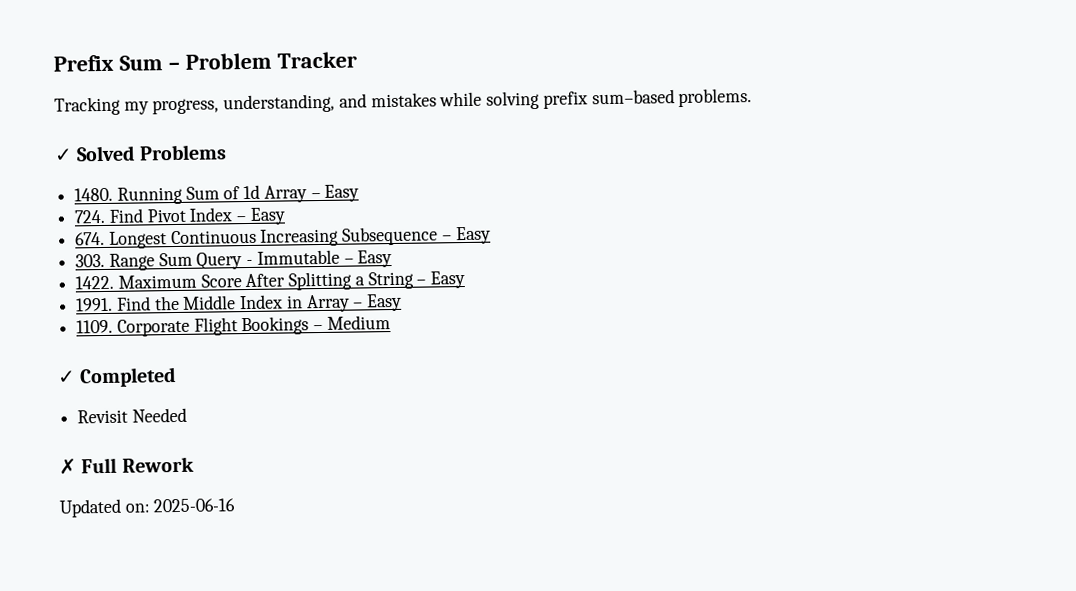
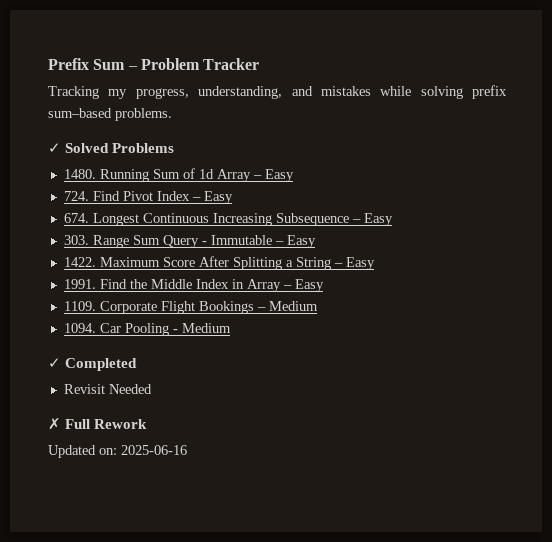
(391, 322) none -> [63,323,231,336] // 1094. Car Pooling - Medium

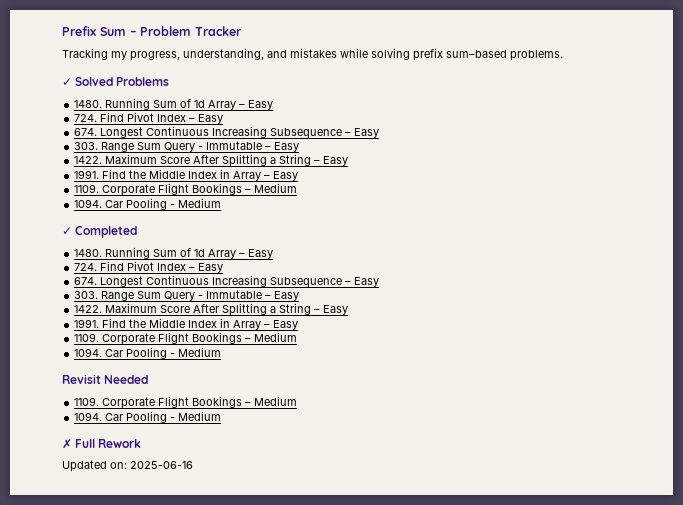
[63,384,152,394] Revisit Needed -> [74,247,274,259] [74,261,224,273] [74,275,380,288] [74,290,300,301] [74,303,349,316] [74,318,299,330] [74,332,298,345] [74,347,222,359] [62,374,149,384] [74,396,298,409] [74,411,222,423] 1480. Running Sum of 1d Array – Easy // 724. Find Pivot Index – Easy // 674. Longest Continuous Increasing Subsequence – Easy // 303. Range Sum Query - Immutable – Easy // 1422. Maximum Score After Splitting a String – Easy // 1991. Find the Middle Index in Array – Easy // 1109. Corporate Flight Bookings – Medium // 1094. Car Pooling - Medium // Revisit Needed // 1109. Corporate Flight Bookings – Medium // 1094. Car Pooling - Medium

